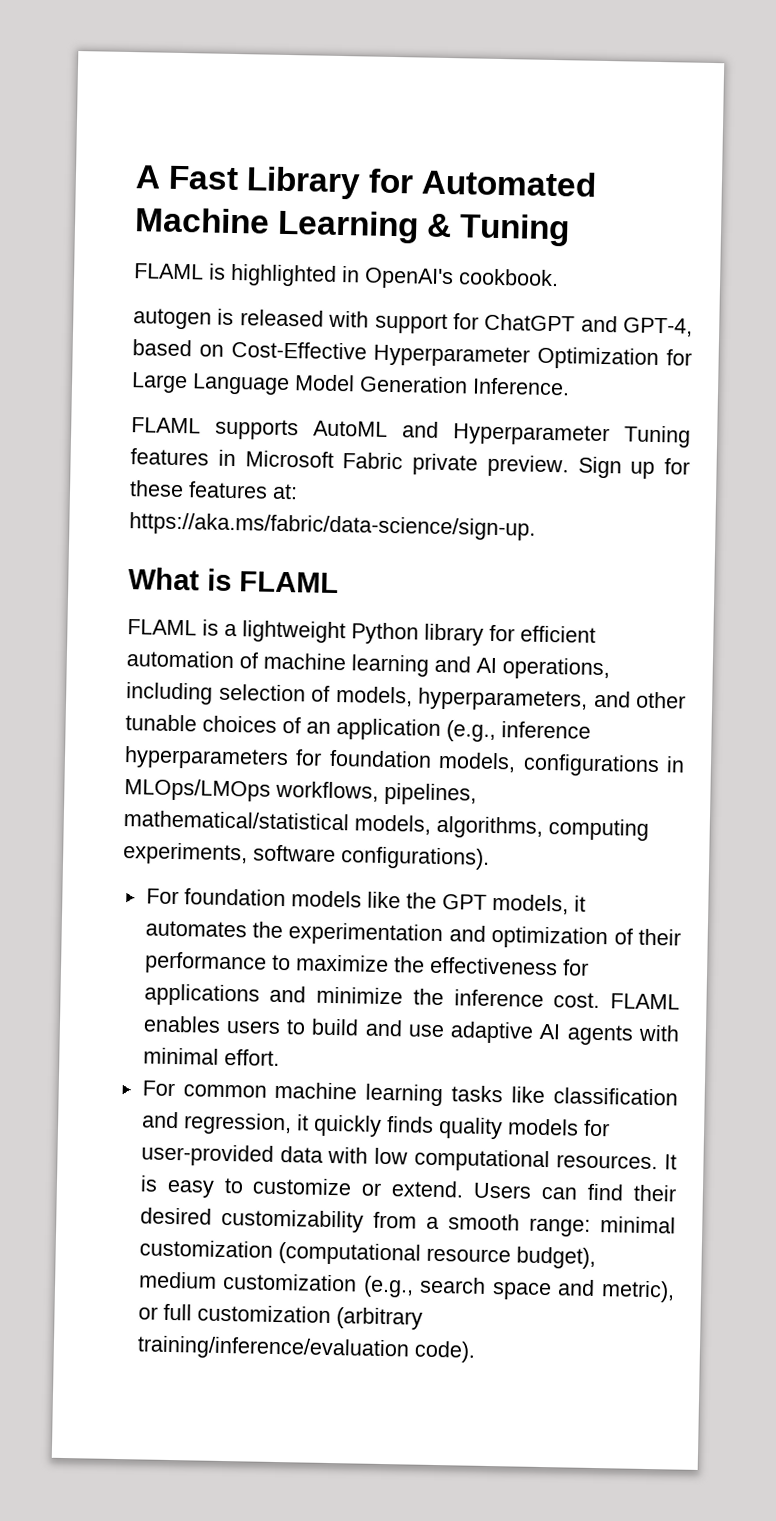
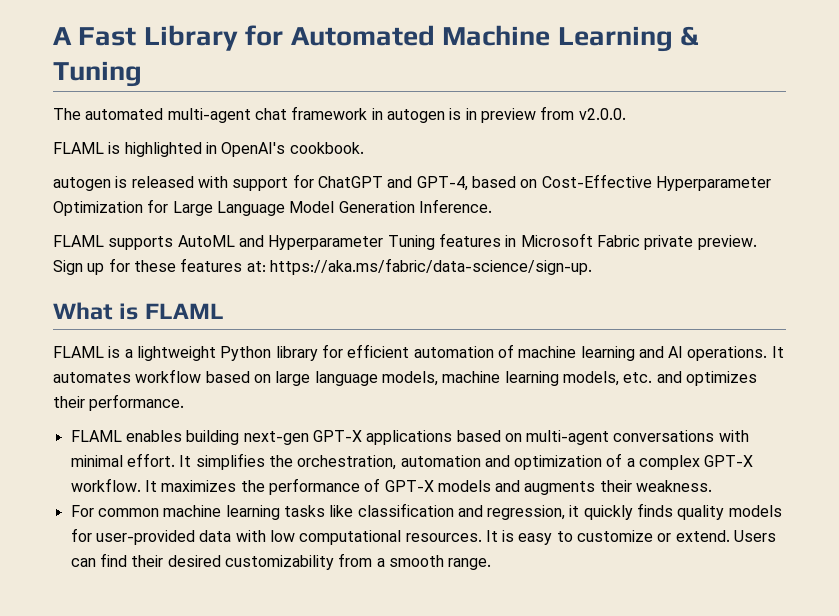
(571, 230) none -> [53,106,626,123] // The automated multi-agent chat framework in autogen is in preview from v2.0.0.
[502,657,610,681] [126,682,686,712] [125,714,591,743] [124,746,685,778] [124,778,477,806] [123,810,649,841] [123,842,490,870] [145,888,586,915] [144,920,681,950] [143,951,589,976] [143,983,681,1010] [142,1015,680,1046] [142,1047,280,1067] operations, including selection of models, hyperparameters, and other tunable choices of an application (e.g., inference hyperparameters for foundation models, configurations in MLOps/LMOps workflows, pipelines, mathematical/statistical models, algorithms, computing experiments, software configurations). // For foundation models like the GPT models, it automates the experimentation and optimization of their performance to maximize the effectiveness for applications and minimize the inference cost. FLAML enables users to build and use adaptive AI agents with minimal effort. -> [687,346,784,361] [53,369,757,386] [53,394,185,411] [70,430,749,445] [70,453,754,470] [70,478,713,495] operations. It automates workflow based on large language models, machine learning models, etc. and optimizes their performance. // FLAML enables building next-gen GPT-X applications based on multi-agent conversations with minimal effort. It simplifies the orchestration, automation and optimization of a complex GPT-X workflow. It maximizes the performance of GPT-X models and augments their weakness.
[528,1216,676,1237] [138,1239,596,1270] [138,1271,675,1303] [137,1303,423,1330] [136,1335,476,1363] range: minimal customization (computational resource budget), medium customization (e.g., search space and metric), or full customization (arbitrary training/inference/evaluation code). -> [448,558,492,570] range.

